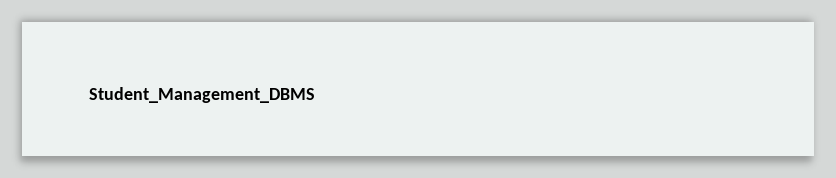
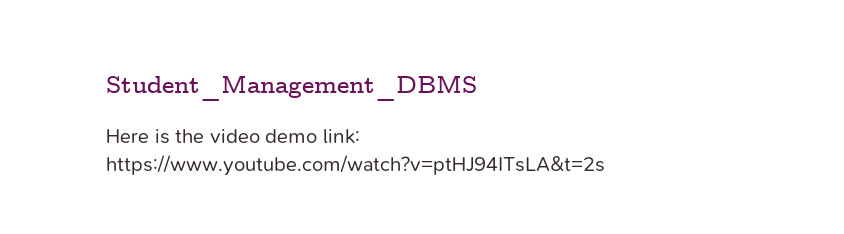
(315, 95) none -> [106,129,360,144] [106,155,605,176] // Here is the video demo link: https://www.youtube.com/watch?v=ptHJ94ITsLA&t=2s

